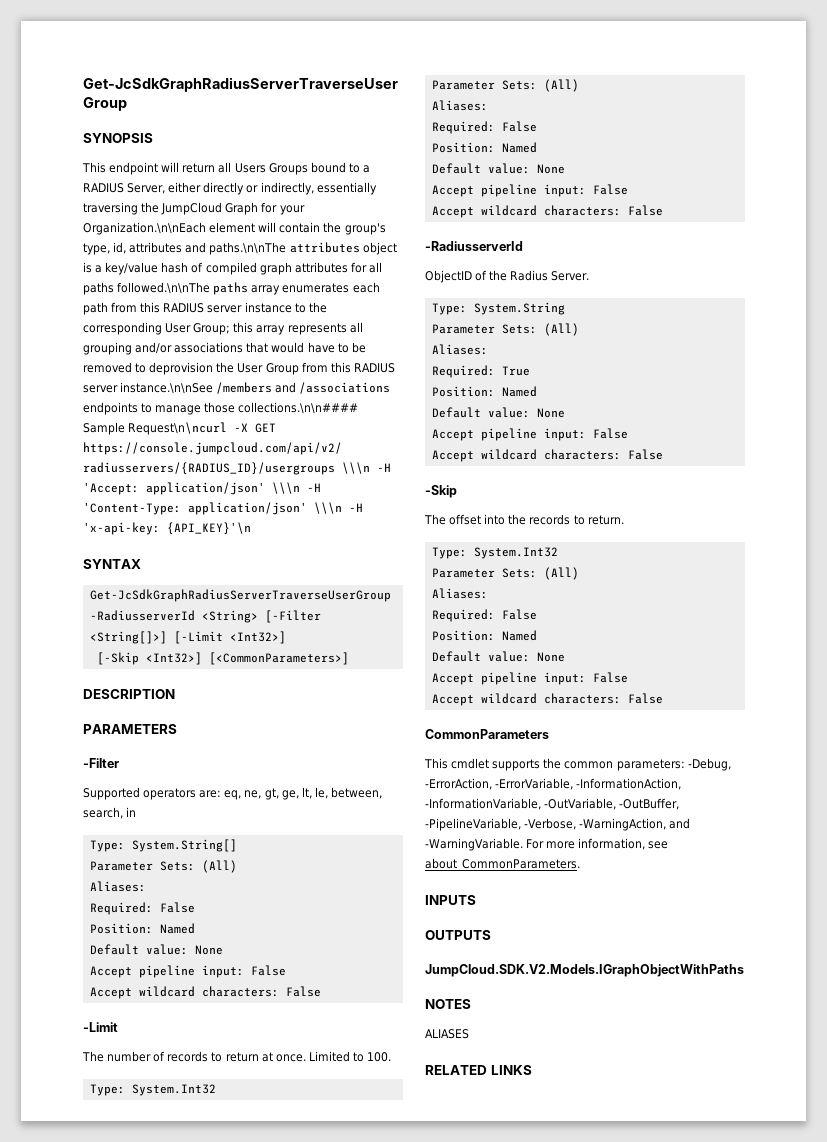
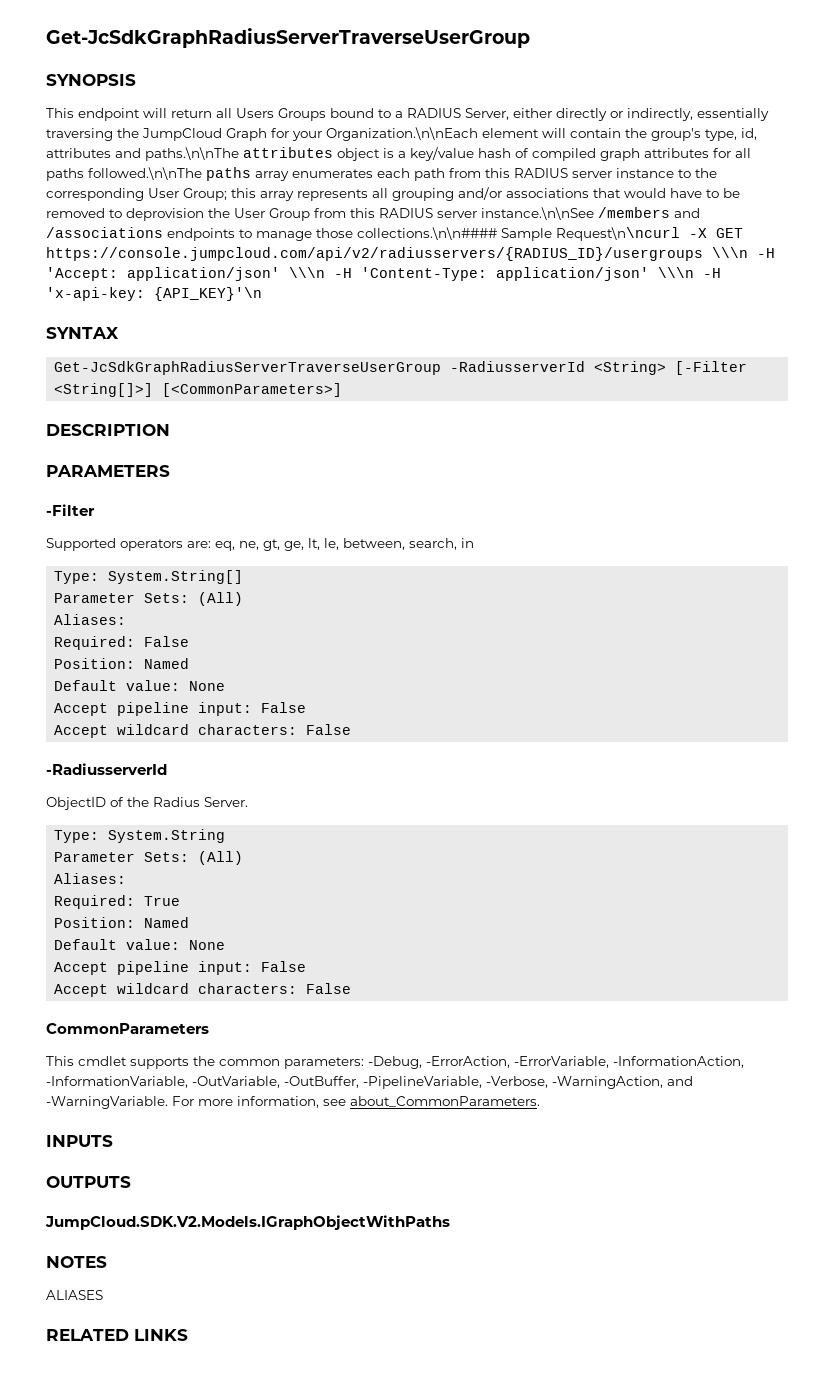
[173,631,286,644] [96,652,202,665] [-Limit <Int32>] // [-Skip <Int32>] -> (154, 390) none
[83,1022,118,1032] [82,1051,392,1062] [89,1084,216,1096] [431,79,579,92] [431,100,488,111] [431,121,537,134] [431,142,537,153] [431,163,565,174] [431,184,628,197] [431,205,663,218] // -Limit // The number of records to return at once. Limited to 100. // Type: System.Int32 // Parameter Sets: (All) // Aliases: // Required: False // Position: Named // Default value: None // Accept pipeline input: False // Accept wildcard characters: False -> (352, 729) none
[425,485,457,498] [424,514,624,525] [431,547,558,559] [431,567,579,580] [431,588,488,599] [431,609,537,622] [431,630,537,641] [431,651,565,662] [431,672,628,685] [431,693,663,706] // -Skip // The offset into the records to return. // Type: System.Int32 // Parameter Sets: (All) // Aliases: // Required: False // Position: Named // Default value: None // Accept pipeline input: False // Accept wildcard characters: False -> (352, 988) none

